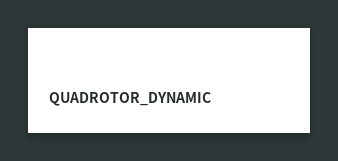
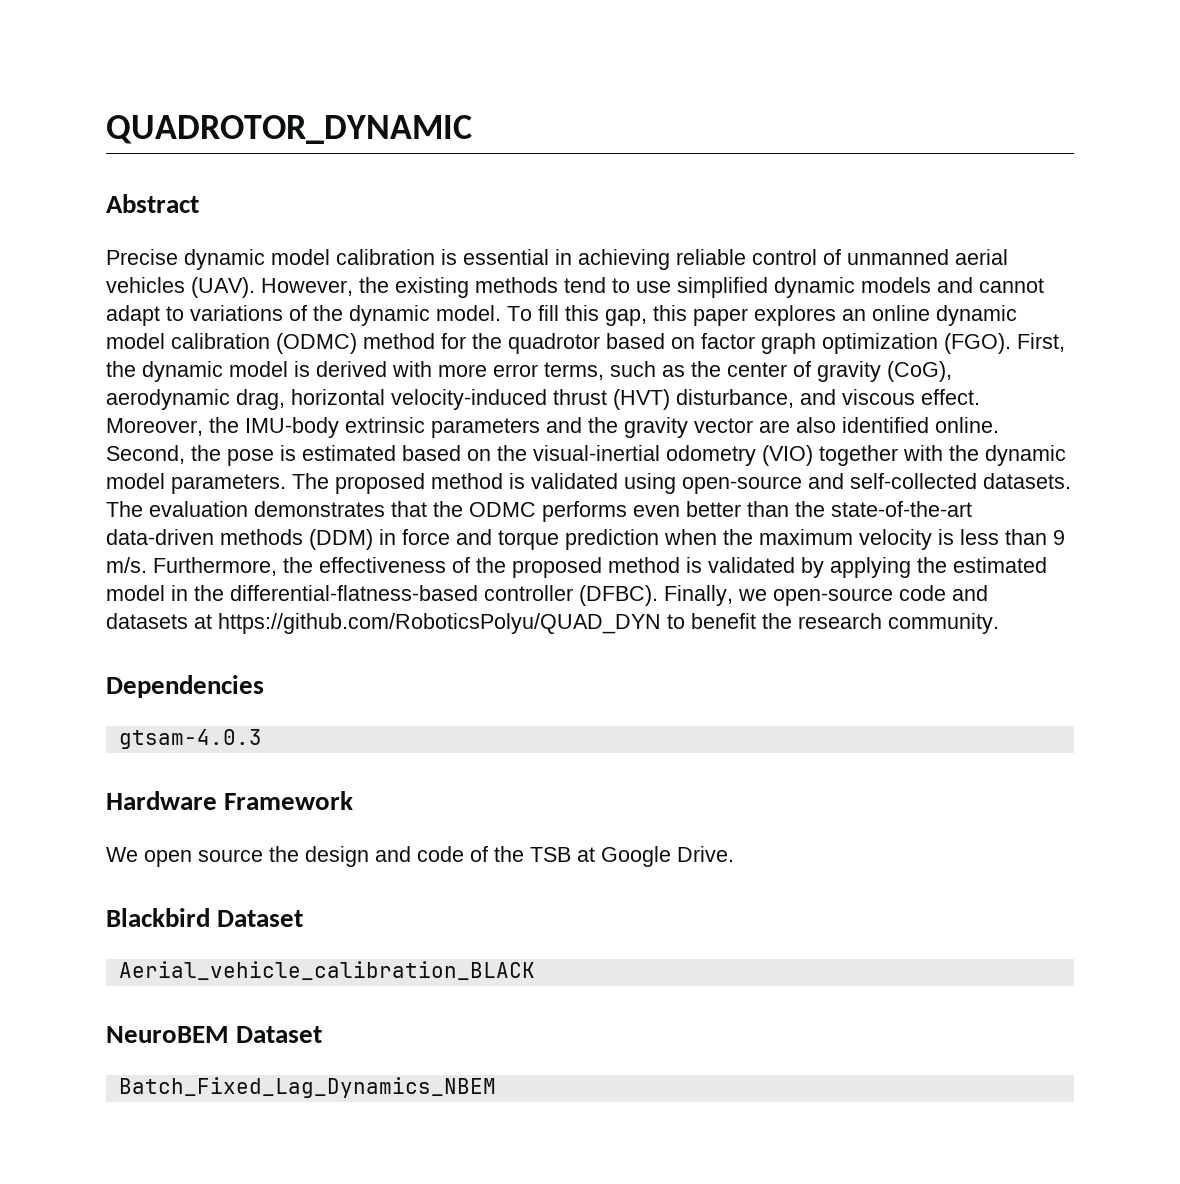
(211, 99) none -> [106,194,199,213] [106,249,1008,270] [106,277,1044,298] [106,305,1017,326] [106,333,1065,354] [106,361,952,382] [106,389,980,410] [106,417,999,438] [106,445,1066,466] [106,473,1071,494] [106,501,972,522] [106,529,1065,550] [106,557,1047,578] [106,585,988,606] [106,613,999,634] [106,675,264,698] [118,729,262,749] [106,791,354,810] [106,846,734,867] [106,908,304,927] [118,961,535,980] [106,1026,323,1043] [118,1077,496,1098] // Abstract // Precise dynamic model calibration is essential in achieving reliable control of unmanned aerial vehicles (UAV). However, the existing methods tend to use simplified dynamic models and cannot adapt to variations of the dynamic model. To fill this gap, this paper explores an online dynamic model calibration (ODMC) method for the quadrotor based on factor graph optimization (FGO). First, the dynamic model is derived with more error terms, such as the center of gravity (CoG), aerodynamic drag, horizontal velocity-induced thrust (HVT) disturbance, and viscous effect. Moreover, the IMU-body extrinsic parameters and the gravity vector are also identified online. Second, the pose is estimated based on the visual-inertial odometry (VIO) together with the dynamic model parameters. The proposed method is validated using open-source and self-collected datasets. The evaluation demonstrates that the ODMC performs even better than the state-of-the-art data-driven methods (DDM) in force and torque prediction when the maximum velocity is less than 9 m/s. Furthermore, the effectiveness of the proposed method is validated by applying the estimated model in the differential-flatness-based controller (DFBC). Finally, we open-source code and datasets at https://github.com/RoboticsPolyu/QUAD_DYN to benefit the research community. // Dependencies // gtsam-4.0.3 // Hardware Framework // We open source the design and code of the TSB at Google Drive. // Blackbird Dataset // Aerial_vehicle_calibration_BLACK // NeuroBEM Dataset // Batch_Fixed_Lag_Dynamics_NBEM

